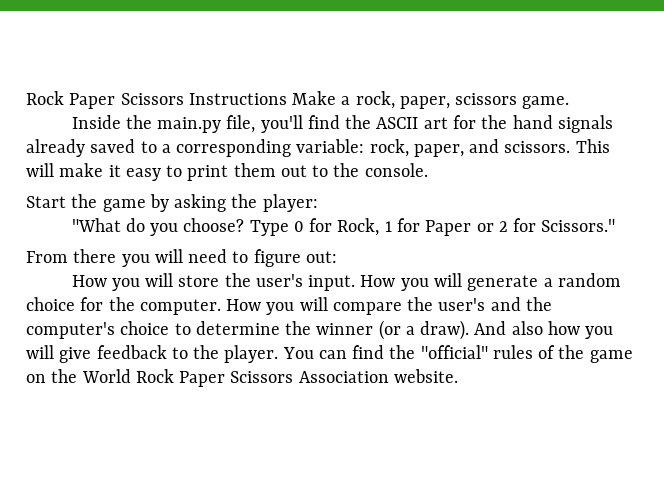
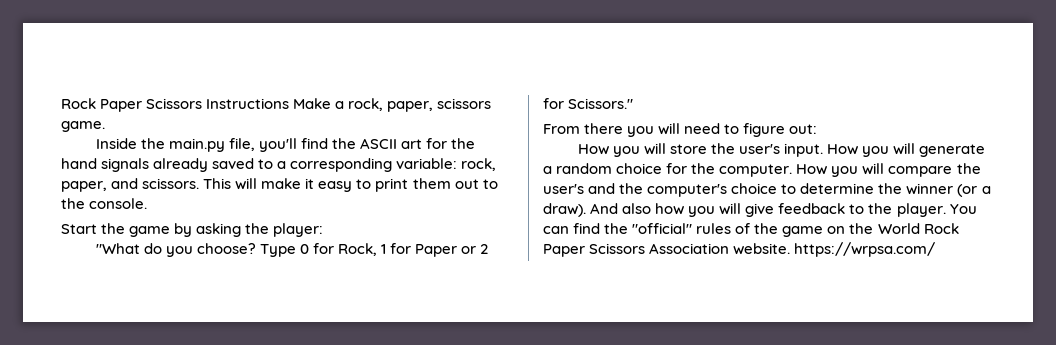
(458, 376) none -> [794,242,936,257] https://wrpsa.com/

